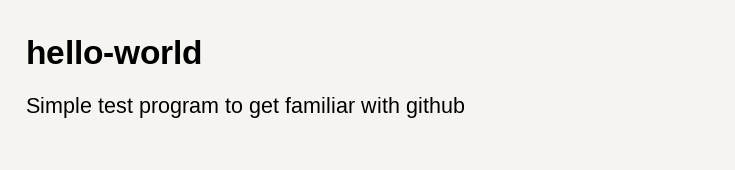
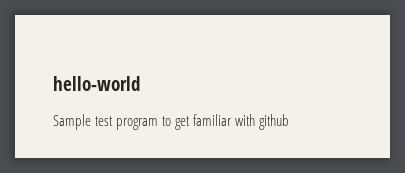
[26,97,92,118] Simple -> [53,114,91,130] Sample

